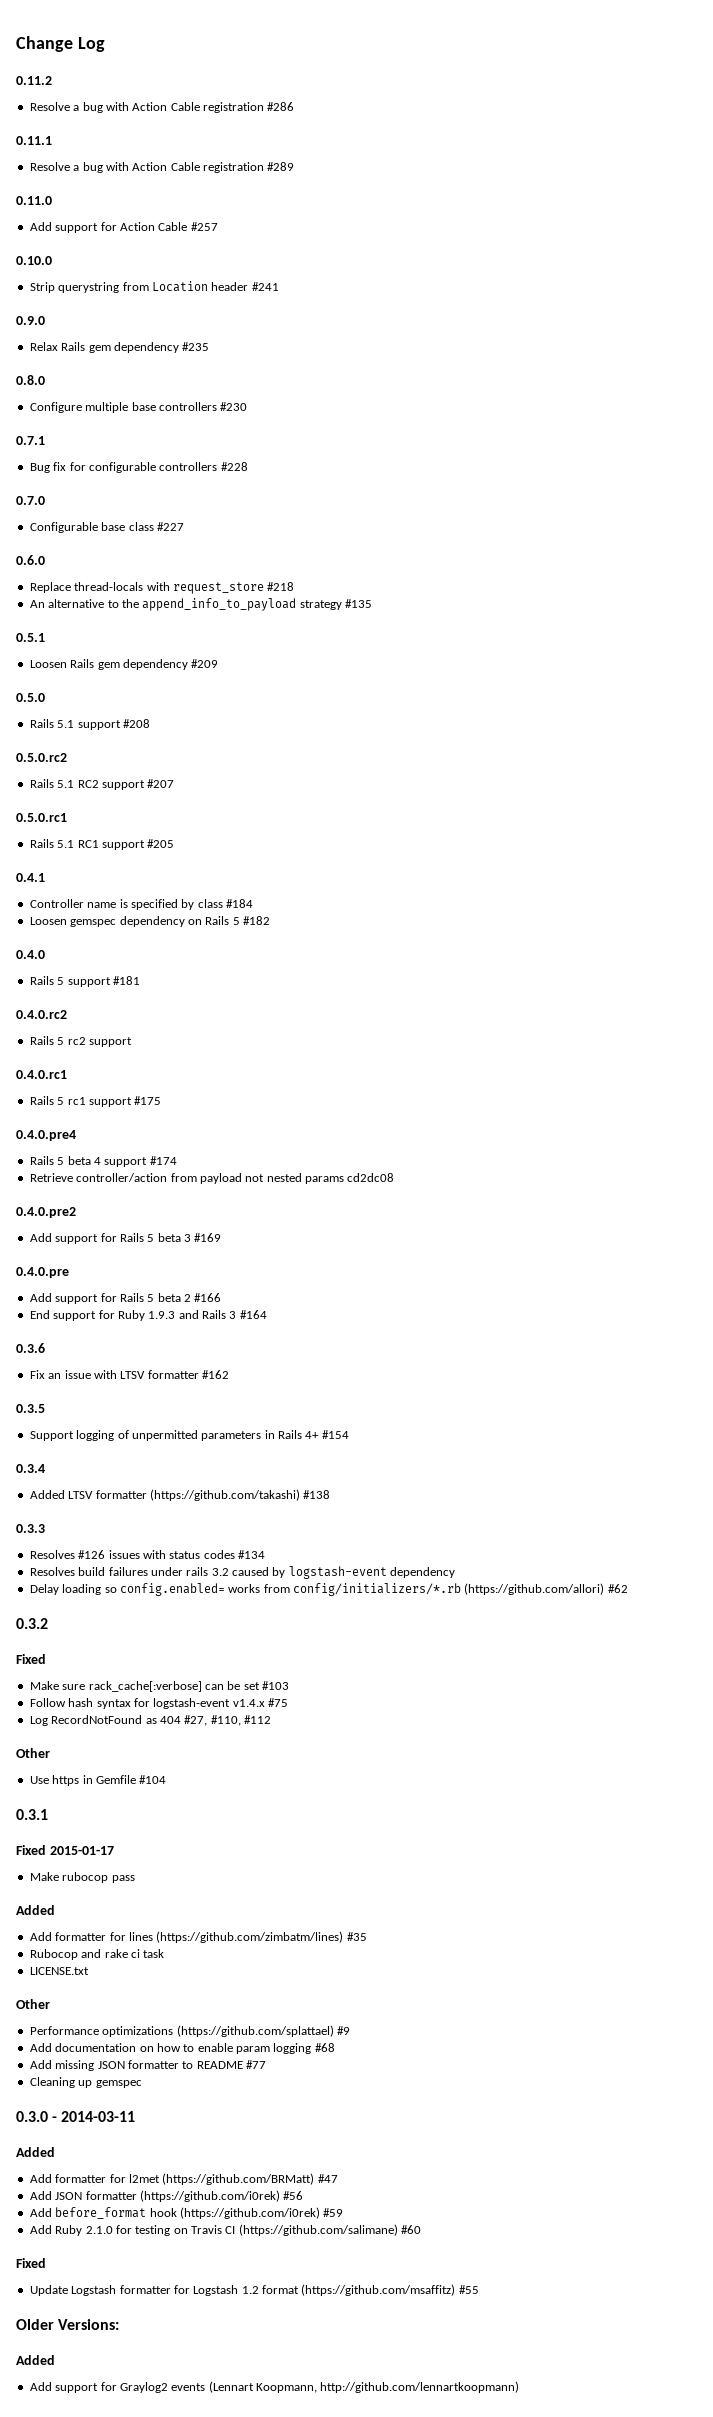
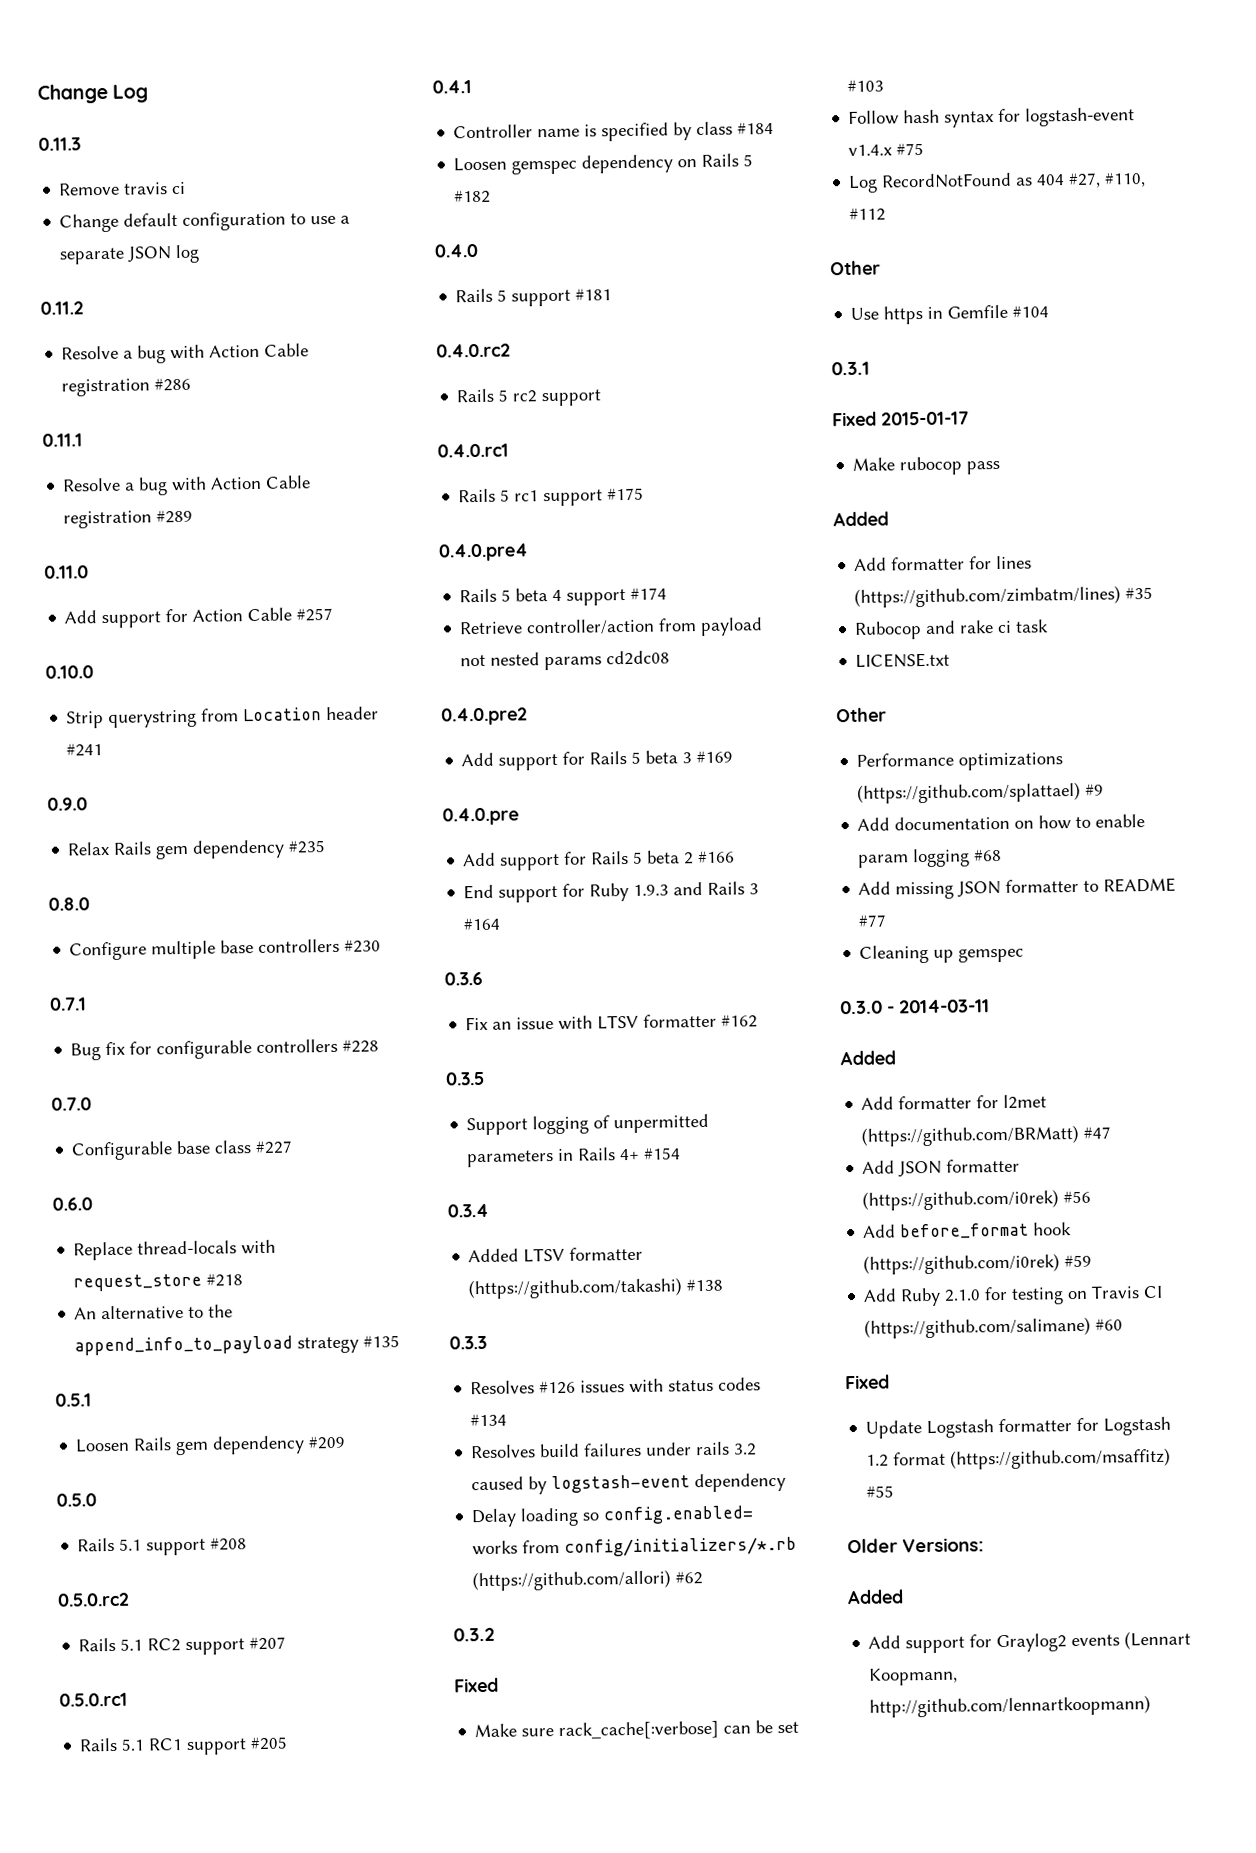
(105, 44) none -> [38,137,81,151] [58,181,187,196] [59,211,351,233] [59,244,201,265] // 0.11.3 // Remove travis ci // Change default configuration to use a separate JSON log

